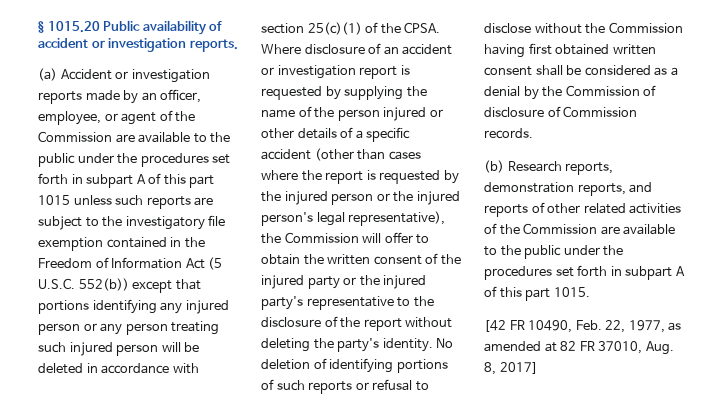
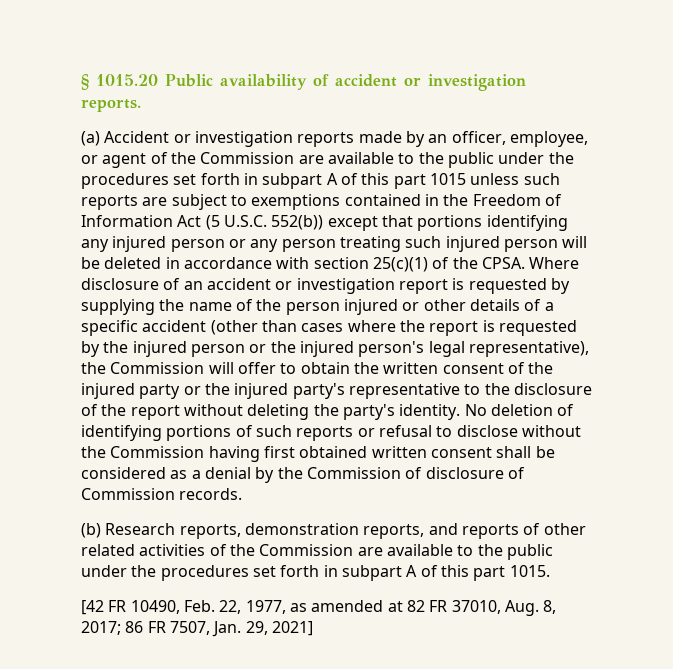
[102,215,226,230] [38,237,103,251] the investigatory file exemption -> [251,194,341,210] exemptions
[499,362,538,374] 2017] -> [81,621,313,637] 2017; 86 FR 7507, Jan. 29, 2021]

